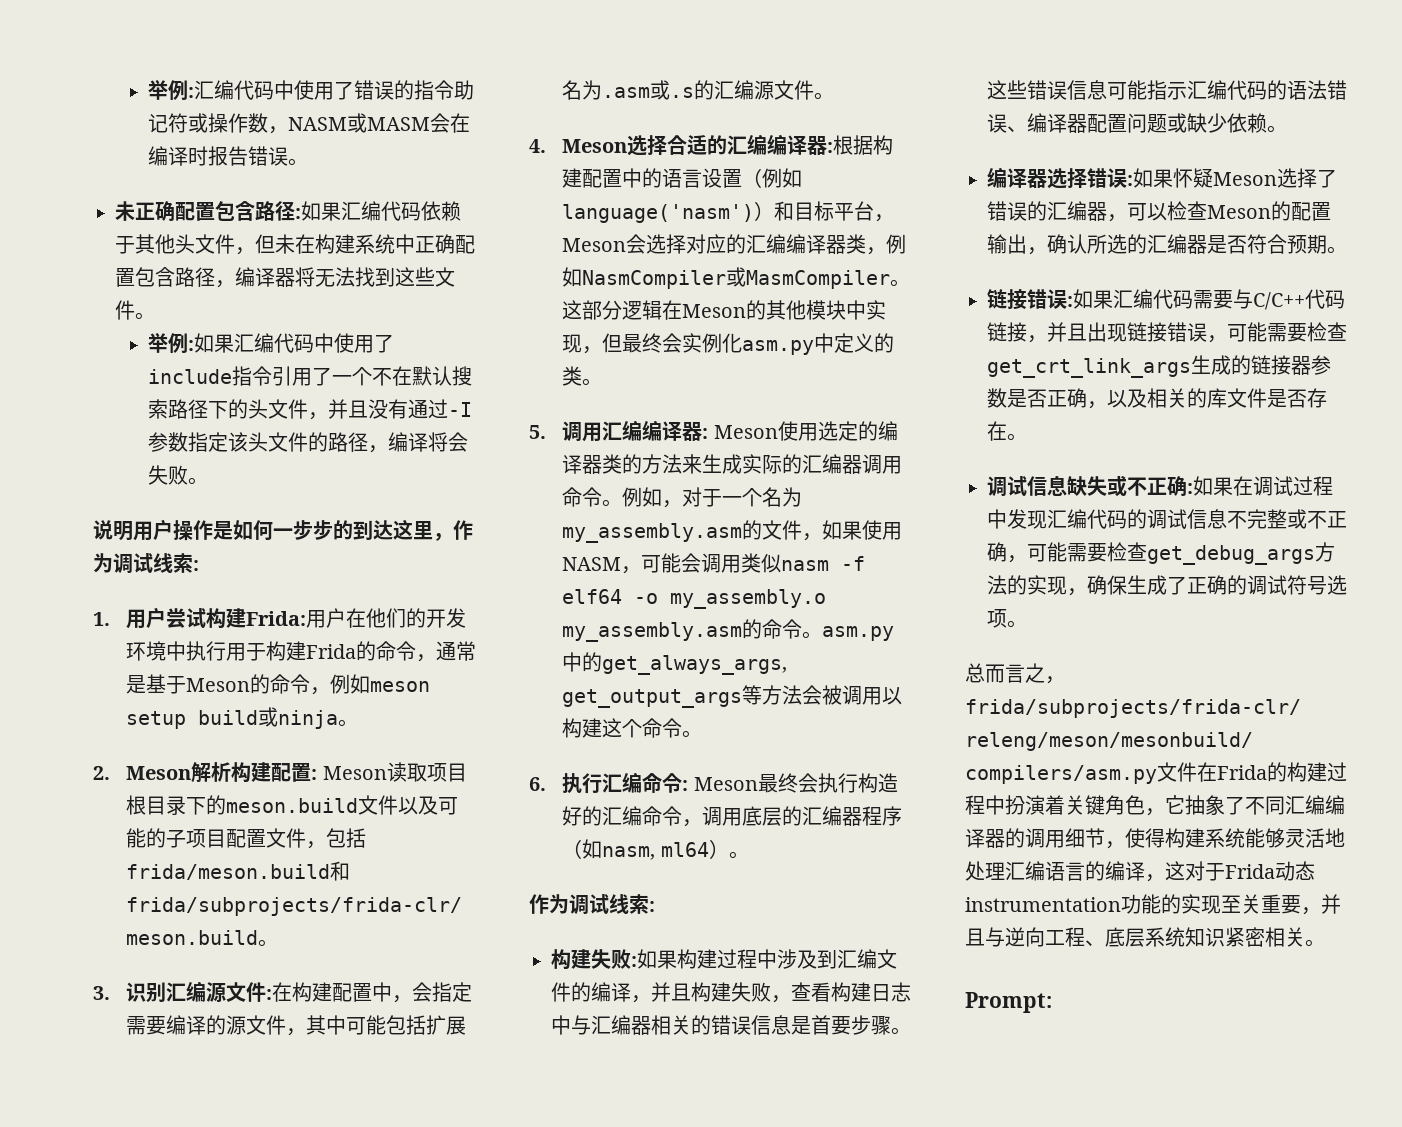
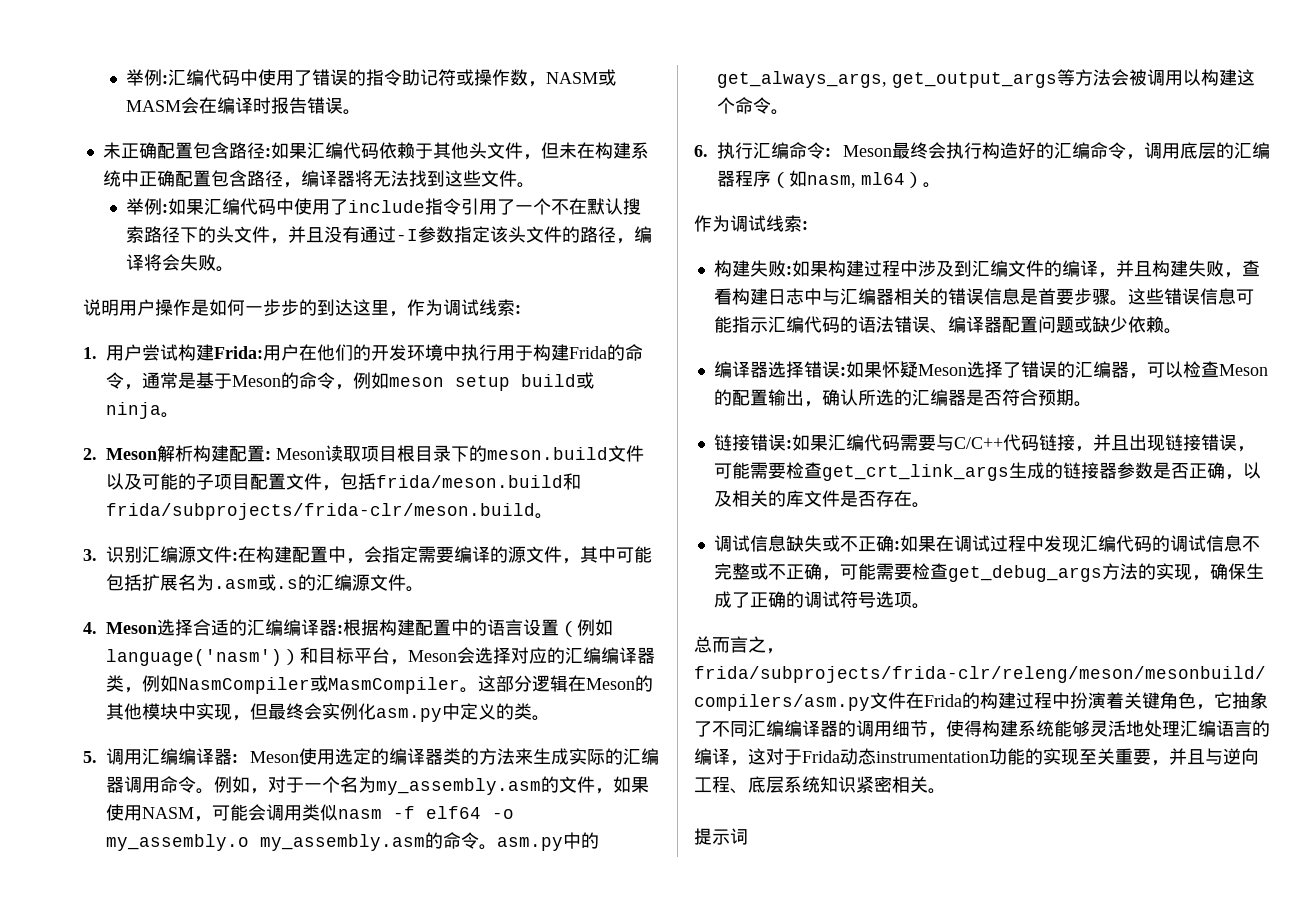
[965,992,1052,1013] Prompt: -> [694,828,748,845] 提示词

